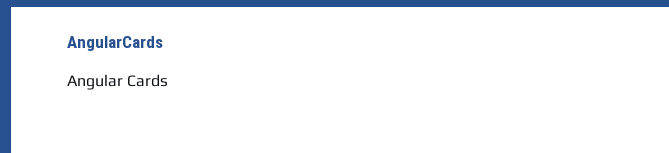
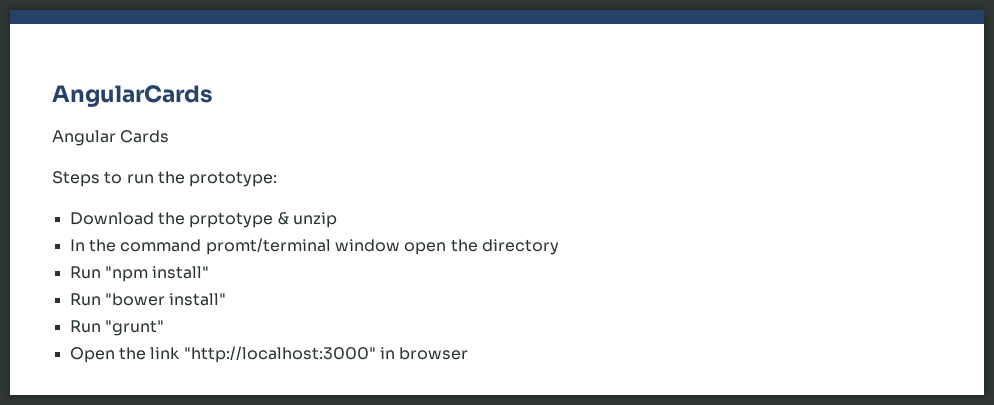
(169, 80) none -> [52,171,278,187] [69,212,337,228] [69,238,559,255] [69,266,210,282] [69,293,227,306] [69,320,164,336] [69,346,469,363] // Steps to run the prototype: // Download the prptotype & unzip // In the command promt/terminal window open the directory // Run "npm install" // Run "bower install" // Run "grunt" // Open the link "http://localhost:3000" in browser

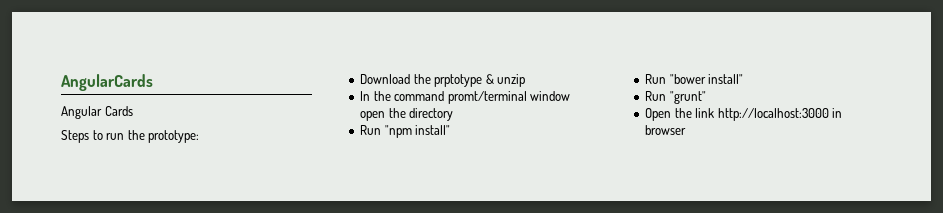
[183,346,376,363] "http://localhost:3000" -> [717,108,829,121] http://localhost:3000

